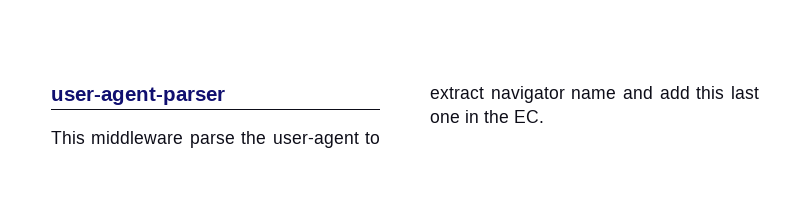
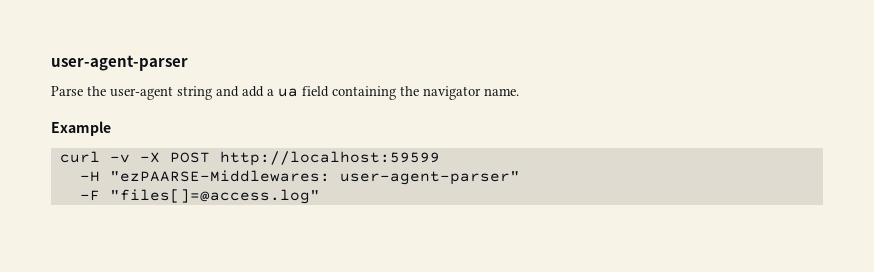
[51,131,380,148] [430,86,759,103] [430,110,544,123] This middleware parse the user-agent to extract navigator name and add this last one in the EC. -> [51,86,519,100] [51,121,111,136] [59,151,440,166] [79,170,520,185] [79,189,320,204] Parse the user-agent string and add a ua field containing the navigator name. // Example // curl -v -X POST http://localhost:59599 // -H "ezPAARSE-Middlewares: user-agent-parser" // -F "files[]=@access.log"

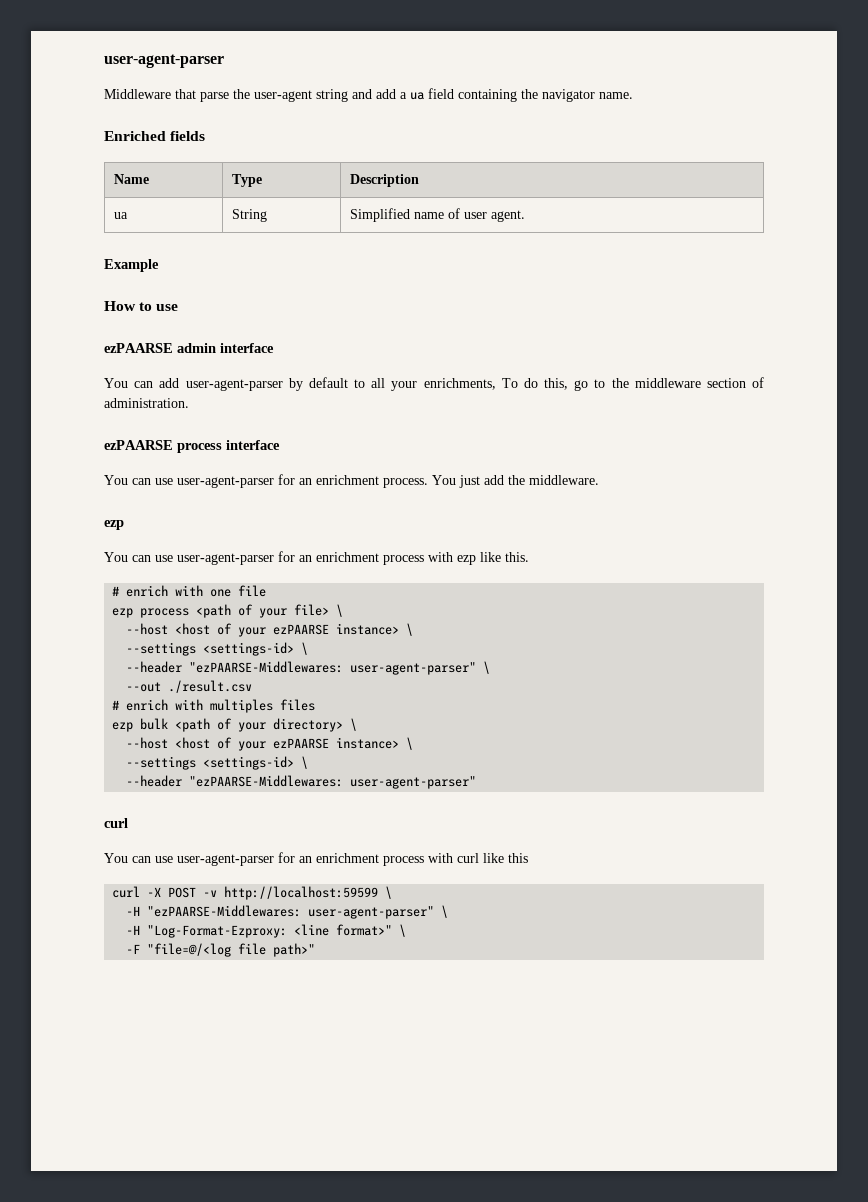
[51,86,83,96] Parse -> [104,89,229,102] Middleware that parse
[51,121,111,136] [59,151,130,163] Example // curl -v -> [104,131,206,141] [113,174,149,184] [231,174,262,187] [349,174,419,187] [113,212,128,219] [231,209,267,222] [349,208,525,222] [104,259,159,272] [104,301,179,311] [104,343,274,353] [104,377,765,391] [104,398,189,408] [104,440,280,453] [104,474,599,488] [104,520,124,530] [104,551,529,565] [112,585,267,597] [112,604,344,618] [126,623,414,637] [126,642,309,656] [126,661,491,675] [126,680,253,693] [112,699,316,713] [112,718,358,732] [126,737,414,751] [126,756,309,770] [126,775,477,789] [104,818,128,828] [104,852,528,866] [112,886,141,898] Enriched fields // Name | Type | Description // ua | String | Simplified name of user agent. // Example // How to use // ezPAARSE admin interface // You can add user-agent-parser by default to all your enrichments, To do this, go to the middleware section of administration. // ezPAARSE process interface // You can use user-agent-parser for an enrichment process. You just add the middleware. // ezp // You can use user-agent-parser for an enrichment process with ezp like this. // # enrich with one file // ezp process <path of your file> \ // --host <host of your ezPAARSE instance> \ // --settings <settings-id> \ // --header "ezPAARSE-Middlewares: user-agent-parser" \ // --out ./result.csv // # enrich with multiples files // ezp bulk <path of your directory> \ // --host <host of your ezPAARSE instance> \ // --settings <settings-id> \ // --header "ezPAARSE-Middlewares: user-agent-parser" // curl // You can use user-agent-parser for an enrichment process with curl like this // curl
(210, 157) none -> [203,890,218,897] -v
(440, 158) none -> [385,886,393,899] \
[79,189,320,204] // -F "files[]=@access.log" -> [441,905,449,918] [126,924,407,938] [126,943,316,957] \ // -H "Log-Format-Ezproxy: <line format>" \ // -F "file=@/<log file path>"

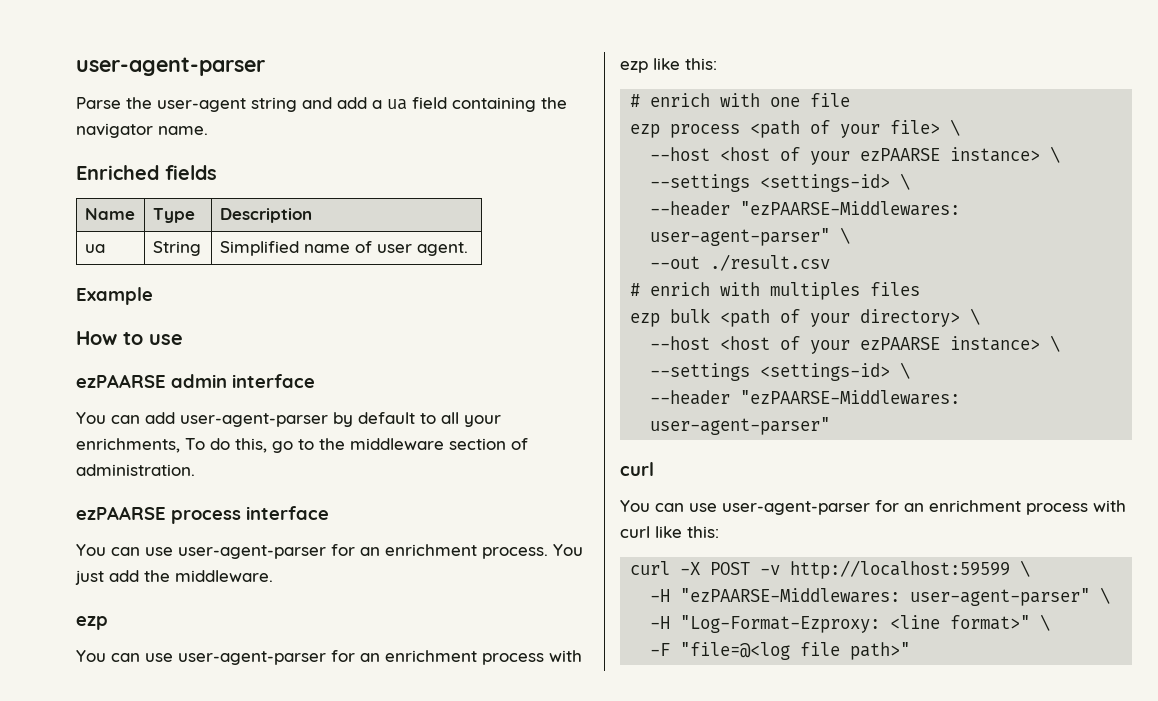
[104,89,229,102] Middleware that parse -> [76,97,121,109] Parse
[505,552,529,562] this. -> [685,58,717,70] this:
[508,853,528,863] this -> [687,526,719,538] this:
[147,943,232,957] "file=@/<log -> [680,642,791,660] "file=@<log

